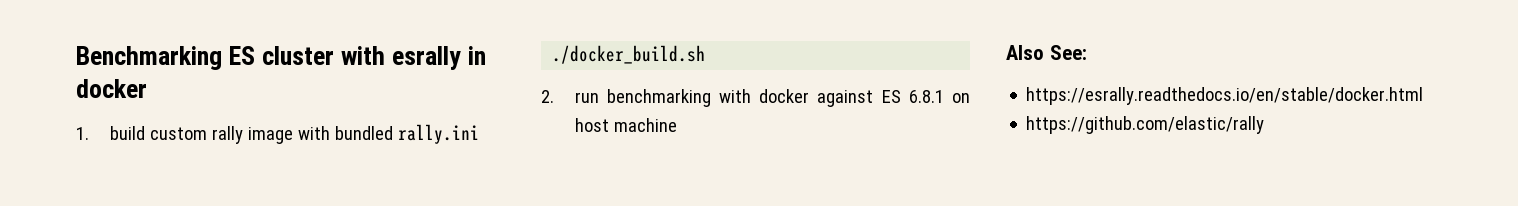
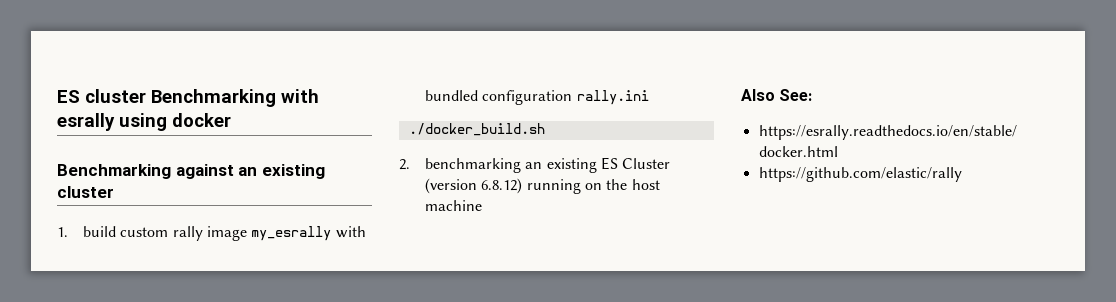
[76,46,222,70] Benchmarking -> (57, 96) none
(335, 55) none -> [151,89,276,107] Benchmarking
[468,46,487,65] [76,79,147,98] in docker -> [119,113,231,131] [57,164,325,179] [57,186,114,198] using docker // Benchmarking against an existing cluster
(293, 135) none -> [251,226,332,241] my_esrally
(393, 133) none -> [482,90,573,105] configuration
[574,89,970,107] run benchmarking with docker against ES 6.8.1 on -> [425,157,671,173] [425,178,628,194] benchmarking an existing ES Cluster (version 6.8.12) running on the

